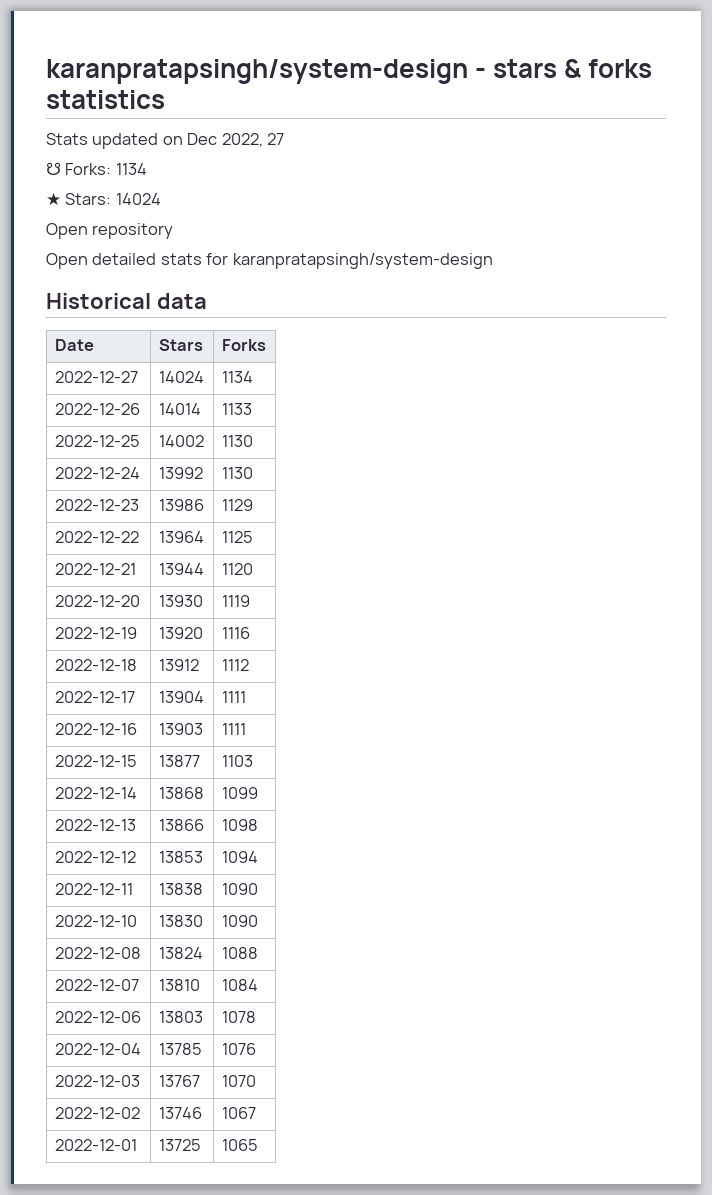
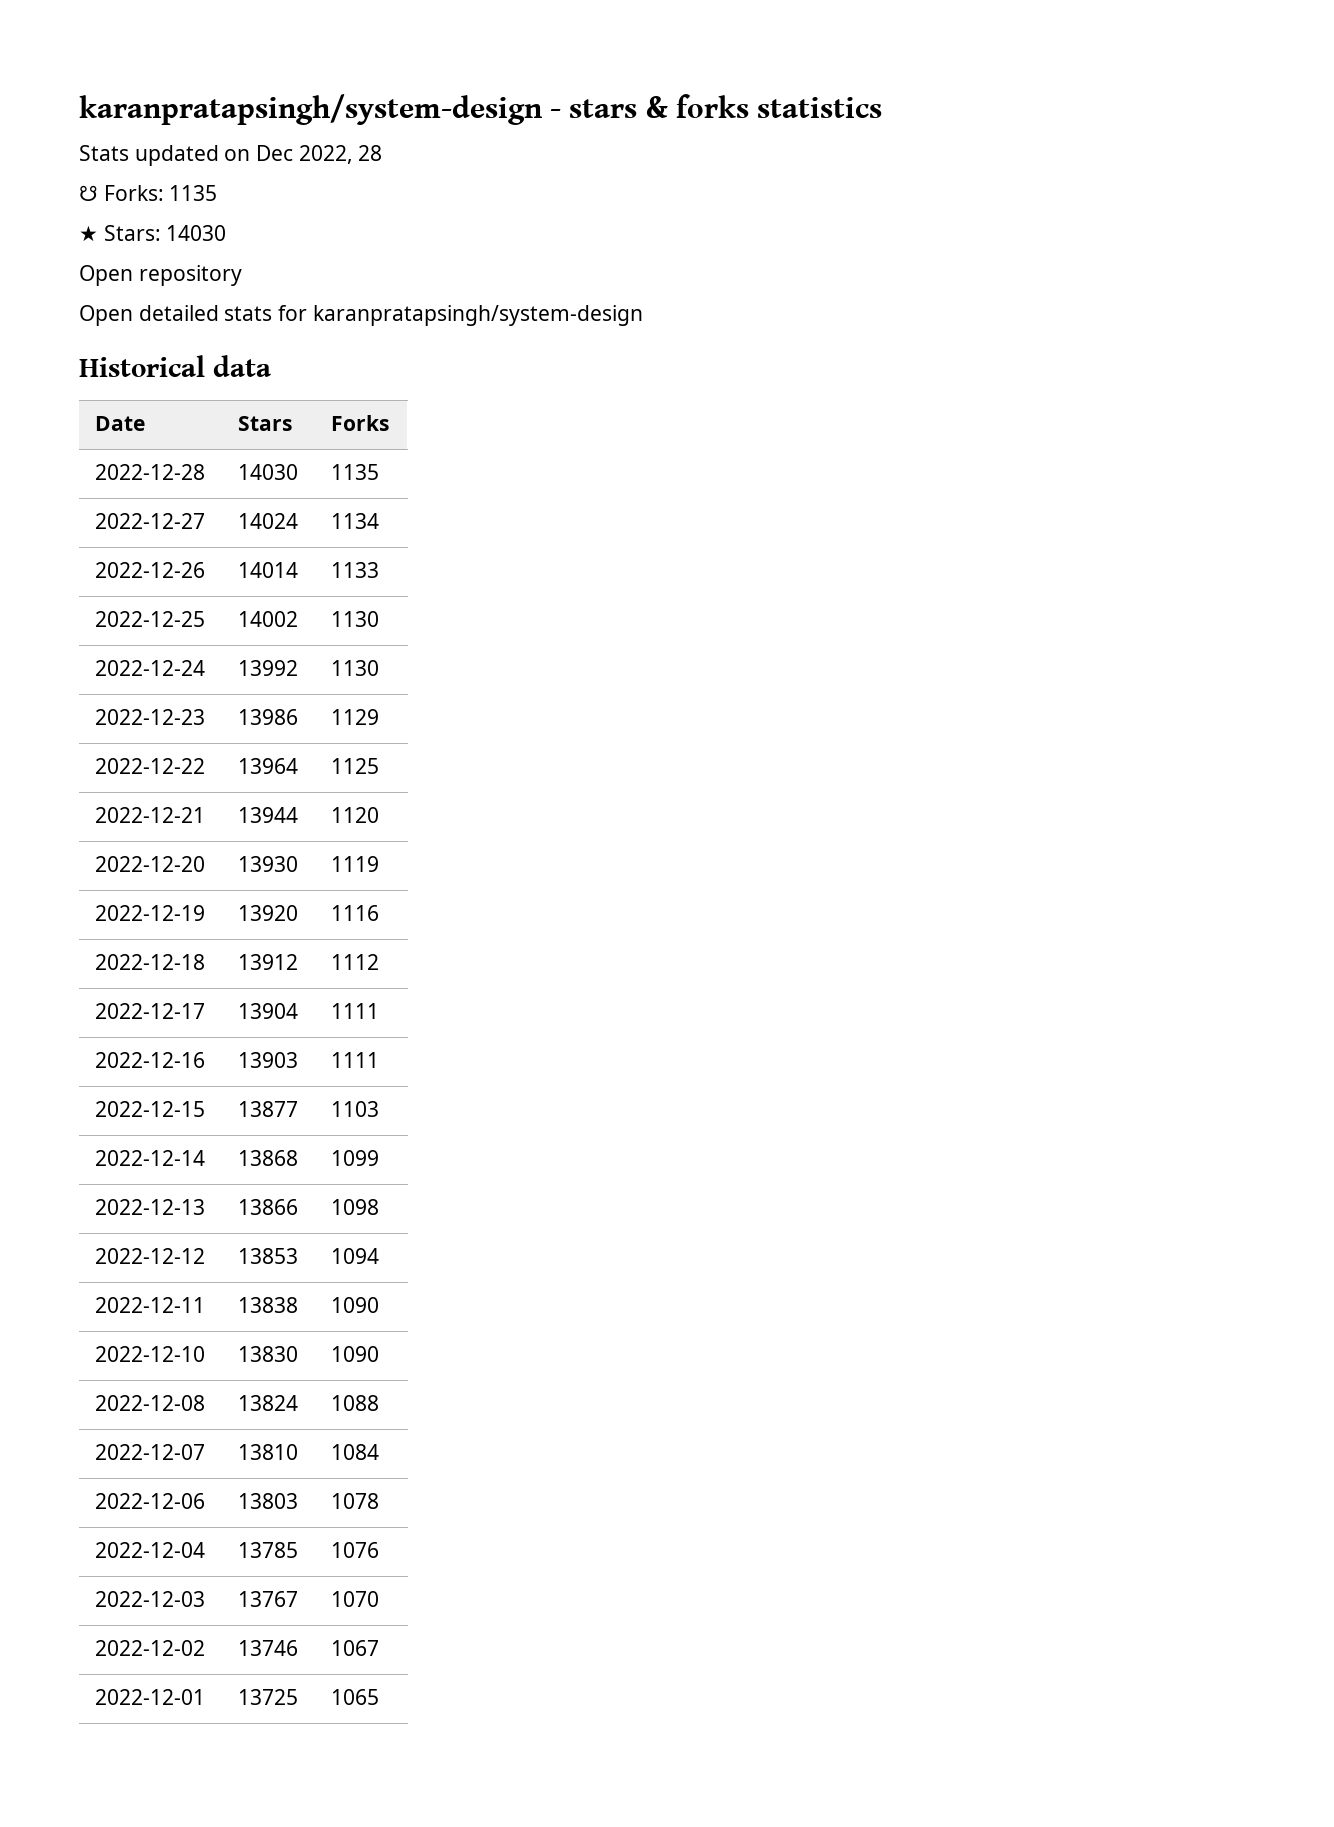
[267,133,285,145] 27 -> [358,145,383,161] 28
[115,163,147,175] 1134 -> [169,185,218,201] 1135
[115,193,161,205] 14024 -> [166,225,227,241] 14030
(266, 345) none -> [95,464,206,480] [238,464,299,480] [331,464,380,480] // 2022-12-28 | 14030 | 1135

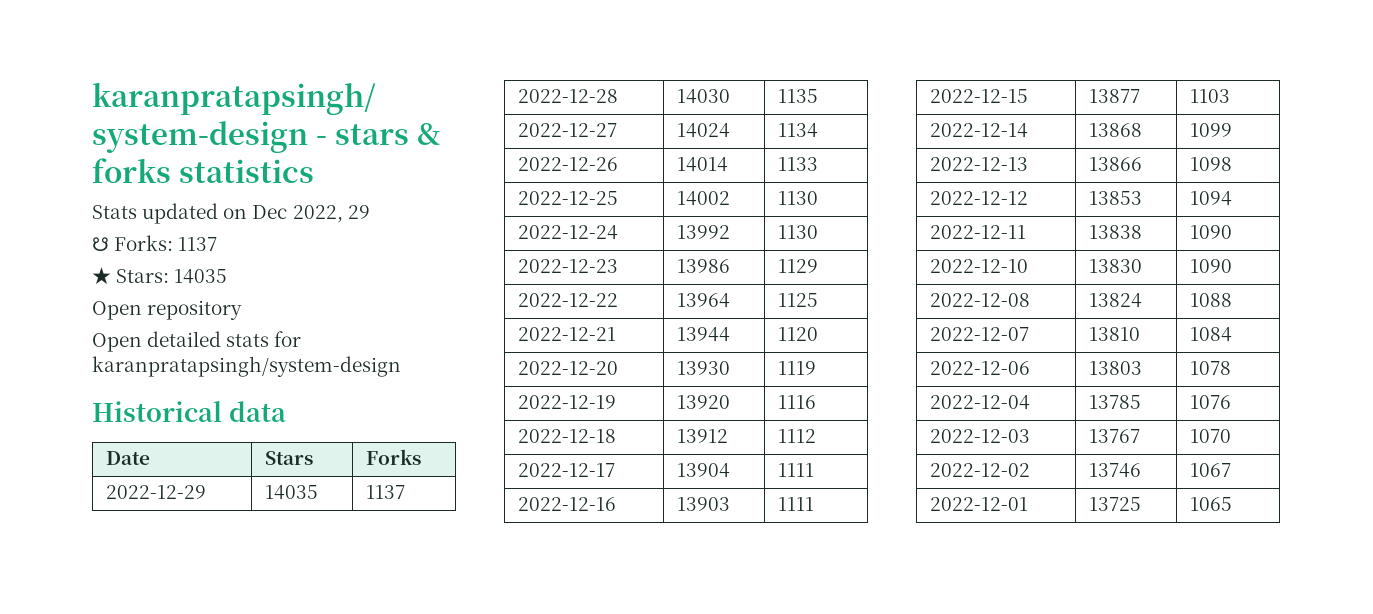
[358,145,383,161] 28 -> [347,205,370,219] 29
[169,185,218,201] 1135 -> [178,237,218,251] 1137
[166,225,227,241] 14030 -> [174,269,228,284] 14035
(390, 423) none -> [105,485,206,499] [264,485,318,500] [365,485,405,499] // 2022-12-29 | 14035 | 1137

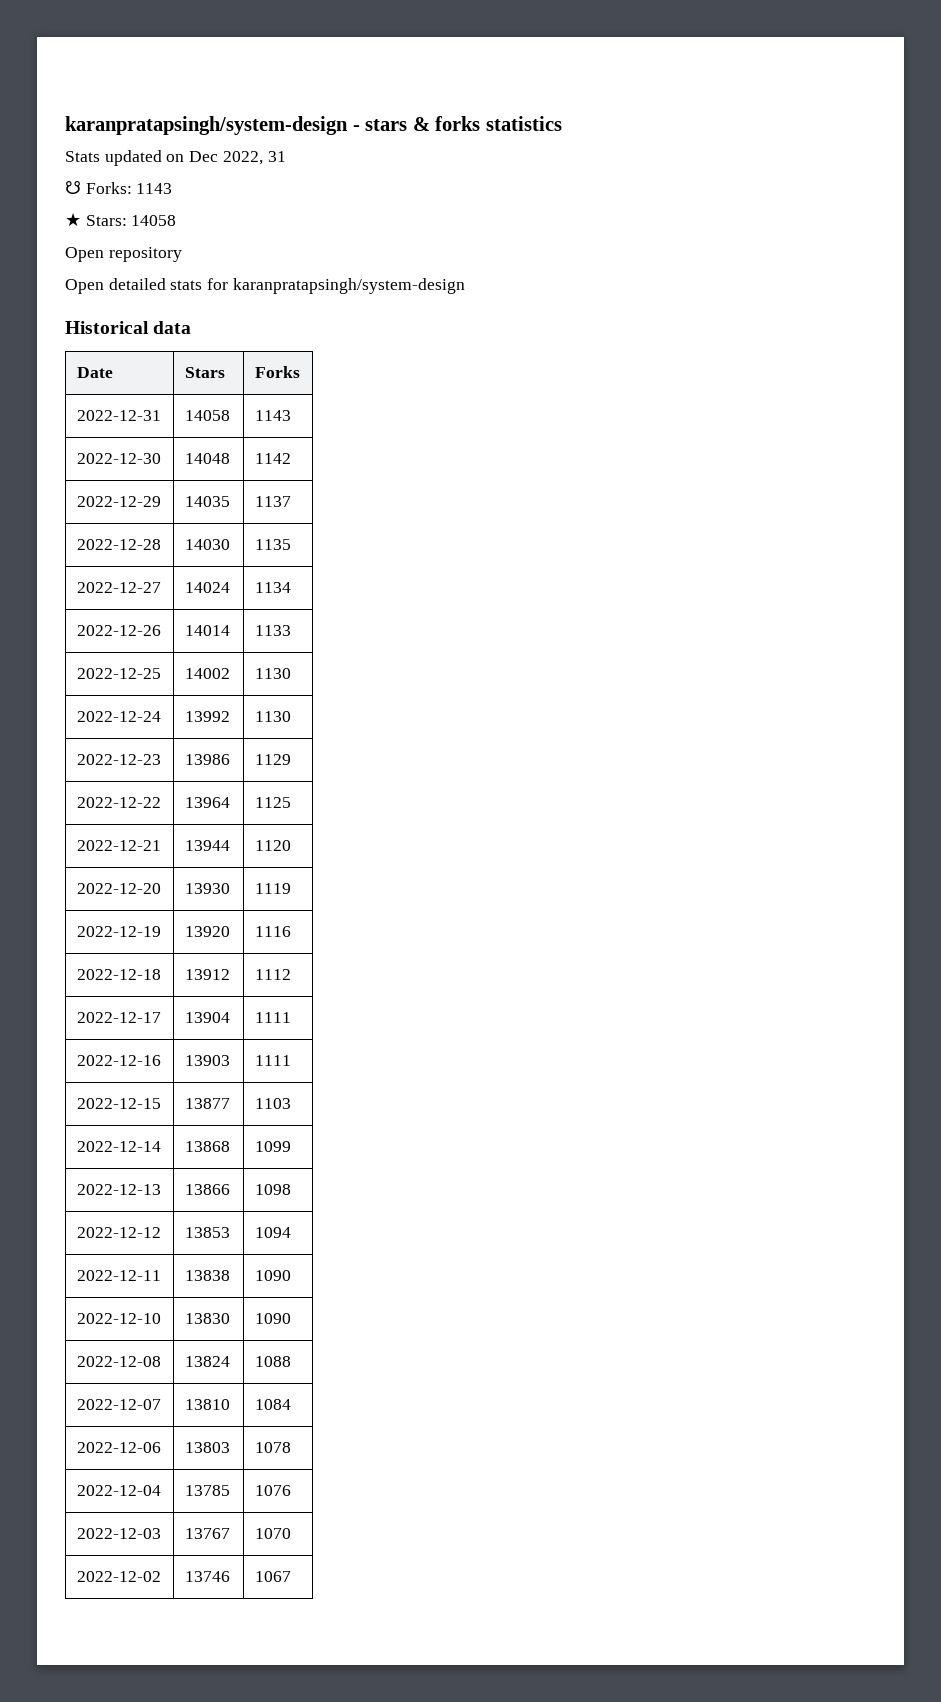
[347,205,370,219] 29 -> [267,151,286,162] 31
[178,237,218,251] 1137 -> [136,183,173,194] 1143
[174,269,228,284] 14035 -> [131,215,177,226] 14058
(421, 457) none -> [76,410,161,421] [184,410,230,421] [254,410,291,421] [76,453,161,464] [184,453,230,464] [254,453,291,464] // 2022-12-31 | 14058 | 1143 // 2022-12-30 | 14048 | 1142
[929,497,1028,511] [1088,497,1141,511] [1189,497,1232,511] // 2022-12-01 | 13725 | 1065 -> (291, 1576) none

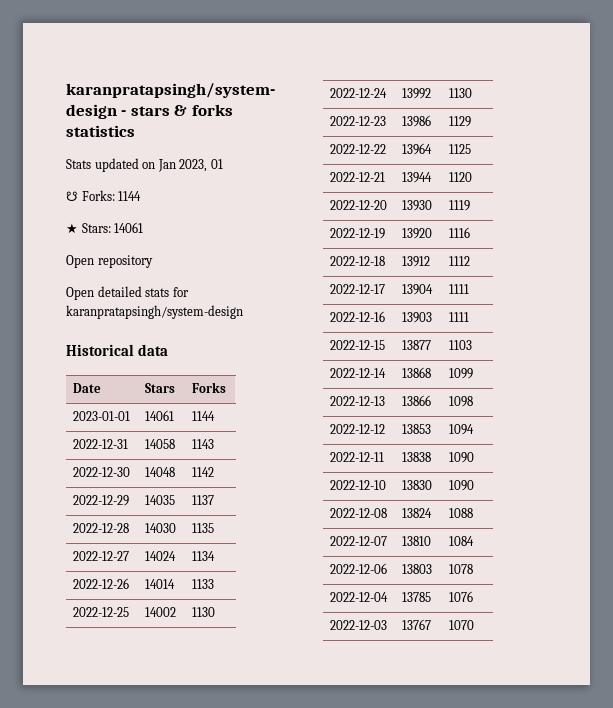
[189,151,286,165] Dec 2022, 31 -> [157,159,223,172] Jan 2023, 01
[136,183,173,194] 1143 -> [118,191,142,201] 1144
[131,215,177,226] 14058 -> [114,222,144,233] 14061
(300, 372) none -> [73,411,131,421] [145,410,175,421] [192,411,216,421] // 2023-01-01 | 14061 | 1144
[76,1571,161,1582] [184,1571,230,1582] [254,1571,291,1582] // 2022-12-02 | 13746 | 1067 -> (475, 625) none

